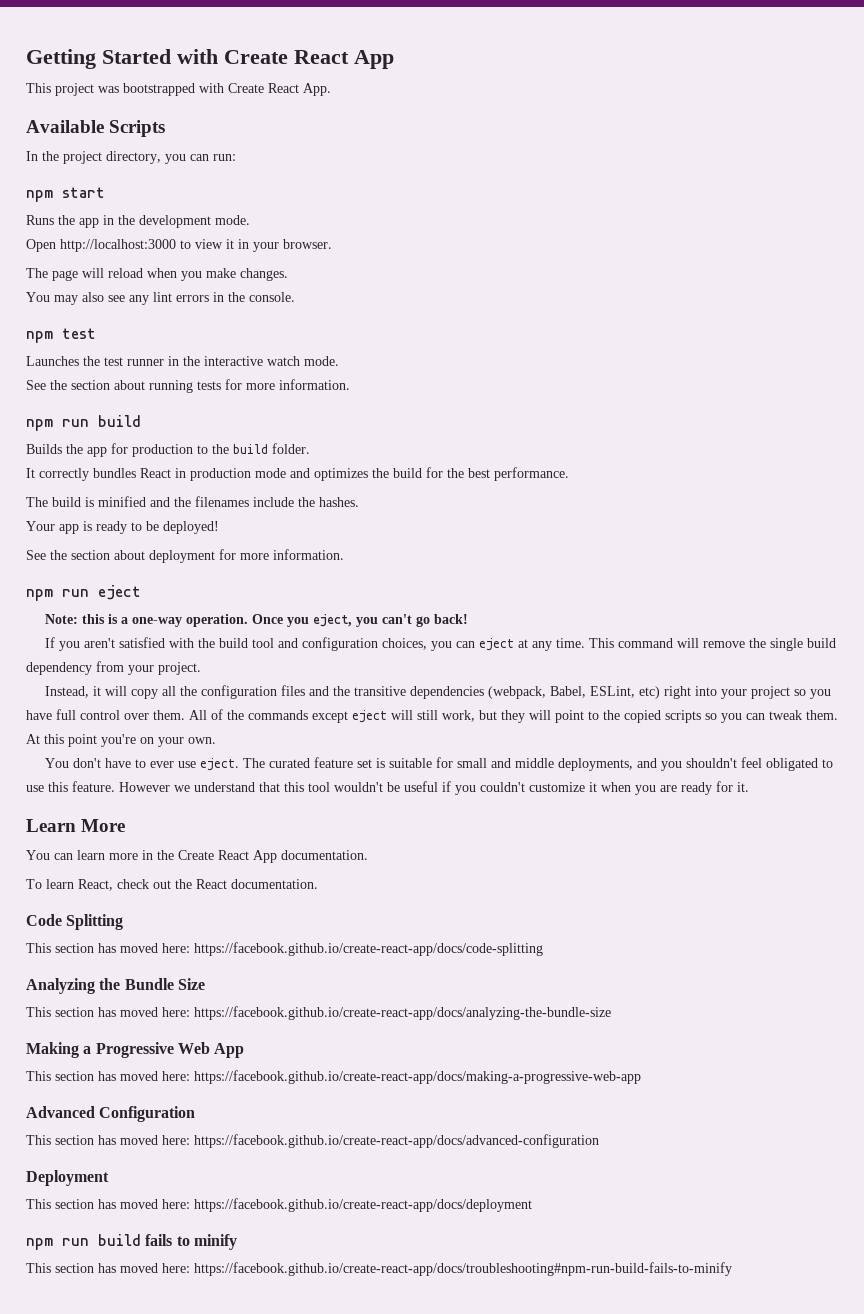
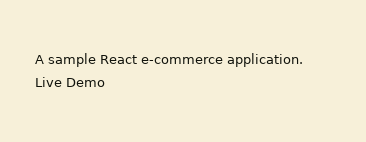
[26,49,394,69] [26,83,331,96] [26,120,166,137] [26,151,236,164] [26,187,105,202] [26,215,250,228] [26,239,332,252] [26,268,288,281] [26,292,295,305] [26,328,96,343] [26,356,339,366] [26,379,350,393] [26,415,141,431] [26,443,310,457] [26,467,569,481] [26,496,359,507] [26,521,219,534] [26,549,344,563] [26,585,141,601] [45,614,469,627] [45,637,837,651] [26,661,201,675] [45,685,832,699] [26,709,838,723] [26,734,216,747] [45,757,834,771] [26,781,749,795] [26,819,126,832] [26,850,368,863] [26,879,318,891] [26,914,124,930] [26,942,543,956] [26,978,205,994] [26,1006,611,1020] [26,1042,245,1058] [26,1070,641,1084] [26,1106,196,1122] [26,1134,599,1148] [26,1170,109,1186] [26,1198,532,1212] [26,1234,237,1250] [26,1262,732,1276] Getting Started with Create React App // This project was bootstrapped with Create React App. // Available Scripts // In the project directory, you can run: // npm start // Runs the app in the development mode. // Open http://localhost:3000 to view it in your browser. // The page will reload when you make changes. // You may also see any lint errors in the console. // npm test // Launches the test runner in the interactive watch mode. // See the section about running tests for more information. // npm run build // Builds the app for production to the build folder. // It correctly bundles React in production mode and optimizes the build for the best performance. // The build is minified and the filenames include the hashes. // Your app is ready to be deployed! // See the section about deployment for more information. // npm run eject // Note: this is a one-way operation. Once you eject, you can't go back! // If you aren't satisfied with the build tool and configuration choices, you can eject at any time. This command will remove the single build dependency from your project. // Instead, it will copy all the configuration files and the transitive dependencies (webpack, Babel, ESLint, etc) right into your project so you have full control over them. All of the commands except eject will still work, but they will point to the copied scripts so you can tweak them. At this point you're on your own. // You don't have to ever use eject. The curated feature set is suitable for small and middle deployments, and you shouldn't feel obligated to use this feature. However we understand that this tool wouldn't be useful if you couldn't customize it when you are ready for it. // Learn More // You can learn more in the Create React App documentation. // To learn React, check out the React documentation. // Code Splitting // This section has moved here: https://facebook.github.io/create-react-app/docs/code-splitting // Analyzing the Bundle Size // This section has moved here: https://facebook.github.io/create-react-app/docs/analyzing-the-bundle-size // Making a Progressive Web App // This section has moved here: https://facebook.github.io/create-react-app/docs/making-a-progressive-web-app // Advanced Configuration // This section has moved here: https://facebook.github.io/create-react-app/docs/advanced-configuration // Deployment // This section has moved here: https://facebook.github.io/create-react-app/docs/deployment // npm run build fails to minify // This section has moved here: https://facebook.github.io/create-react-app/docs/troubleshooting#npm-run-build-fails-to-minify -> [35,53,303,67] [35,77,105,87] A sample React e-commerce application. // Live Demo

